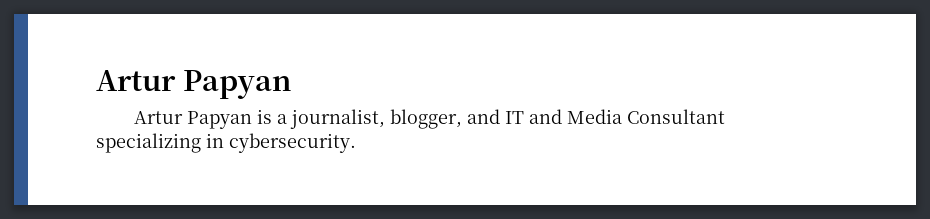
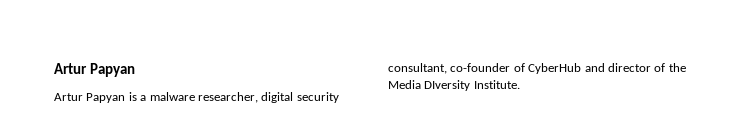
[289,109,725,129] [96,133,356,153] journalist, blogger, and IT and Media Consultant specializing in cybersecurity. -> [149,92,339,103] [388,63,686,74] [388,80,520,91] malware researcher, digital security consultant, co-founder of CyberHub and director of the Media DIversity Institute.

